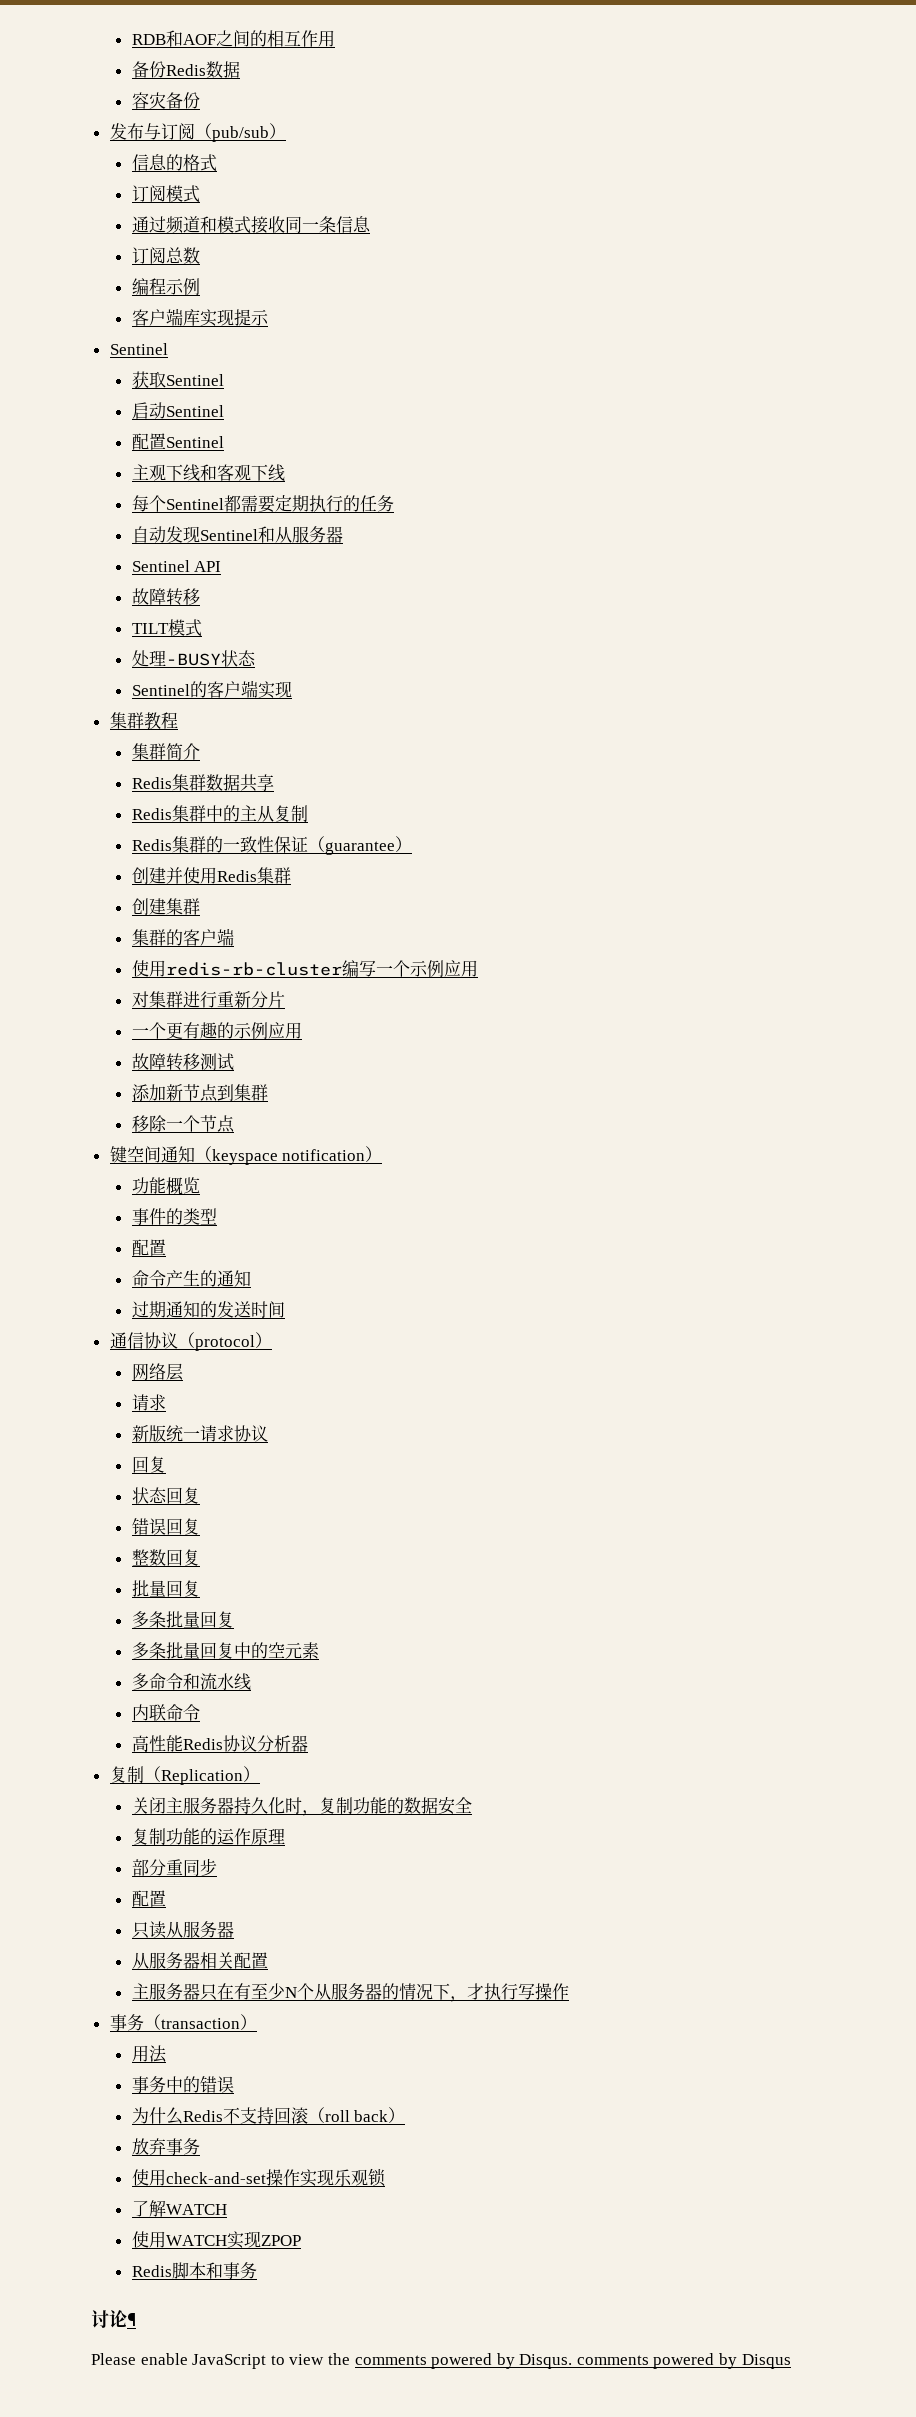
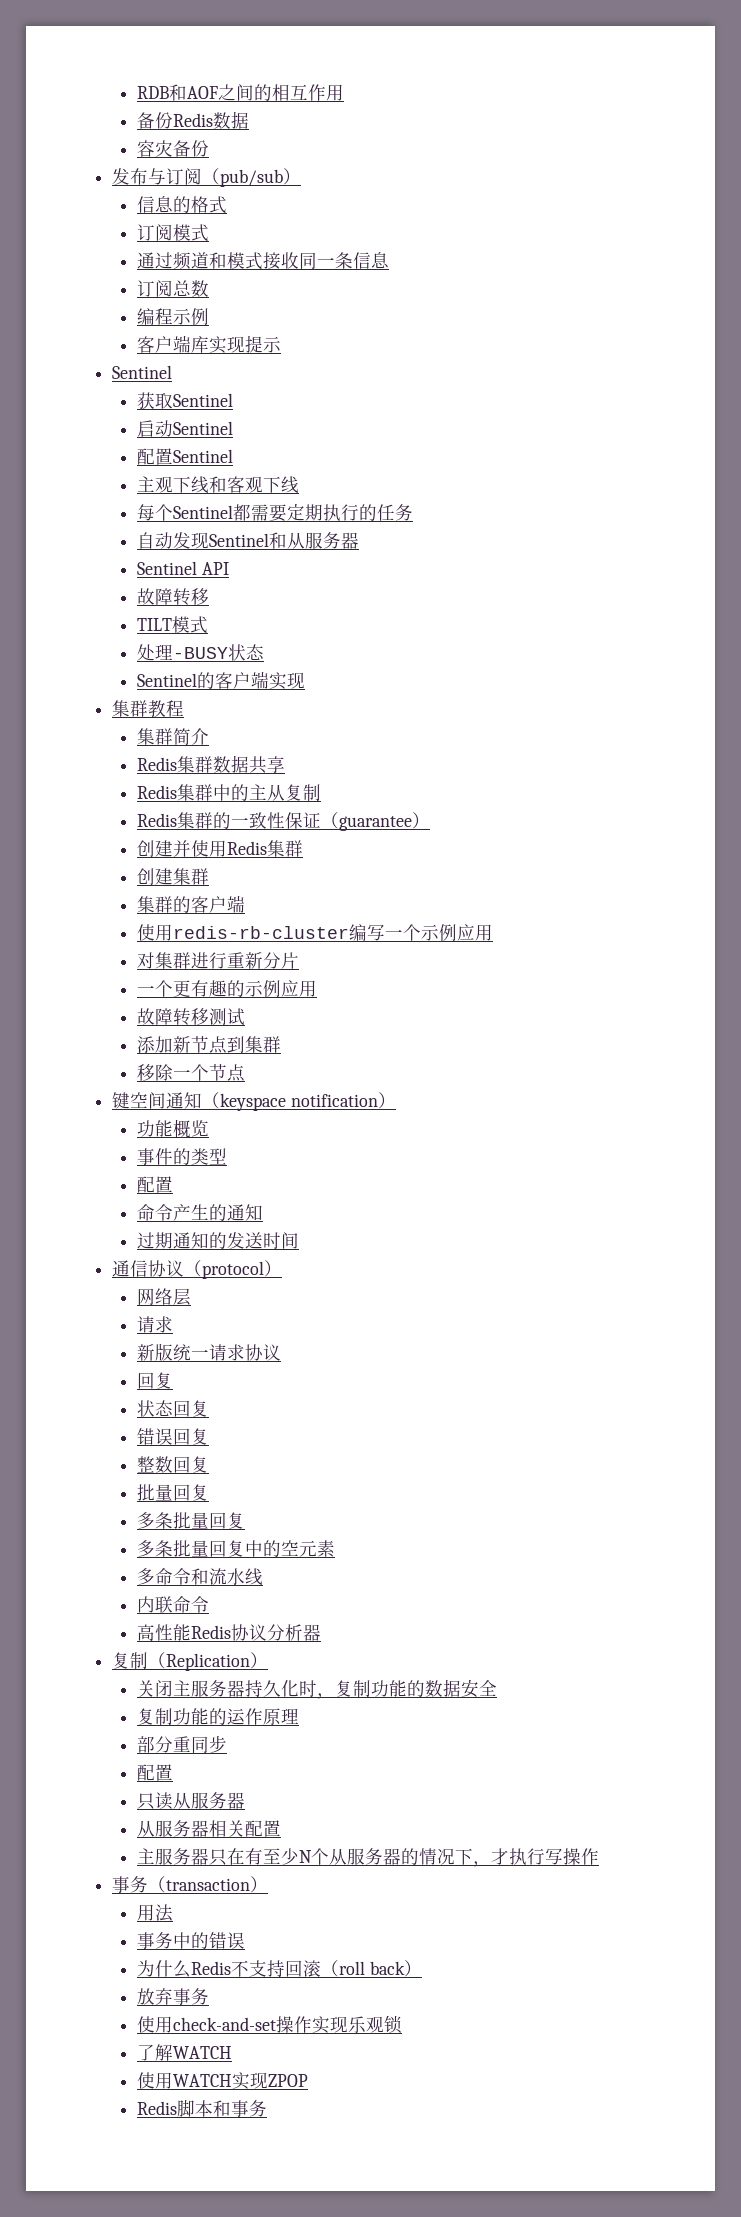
[91,2310,136,2328] [91,2353,791,2369] // 讨论¶ // Please enable JavaScript to view the comments powered by Disqus. comments powered by Disqus -> (268, 2108) none

